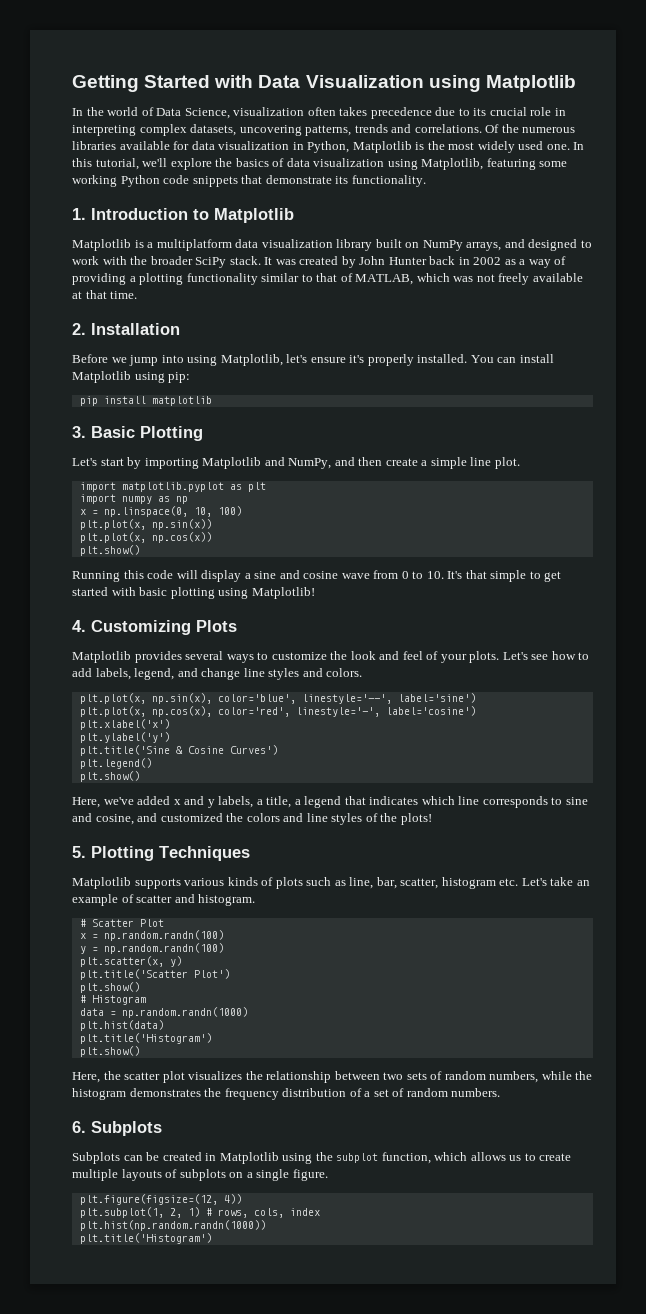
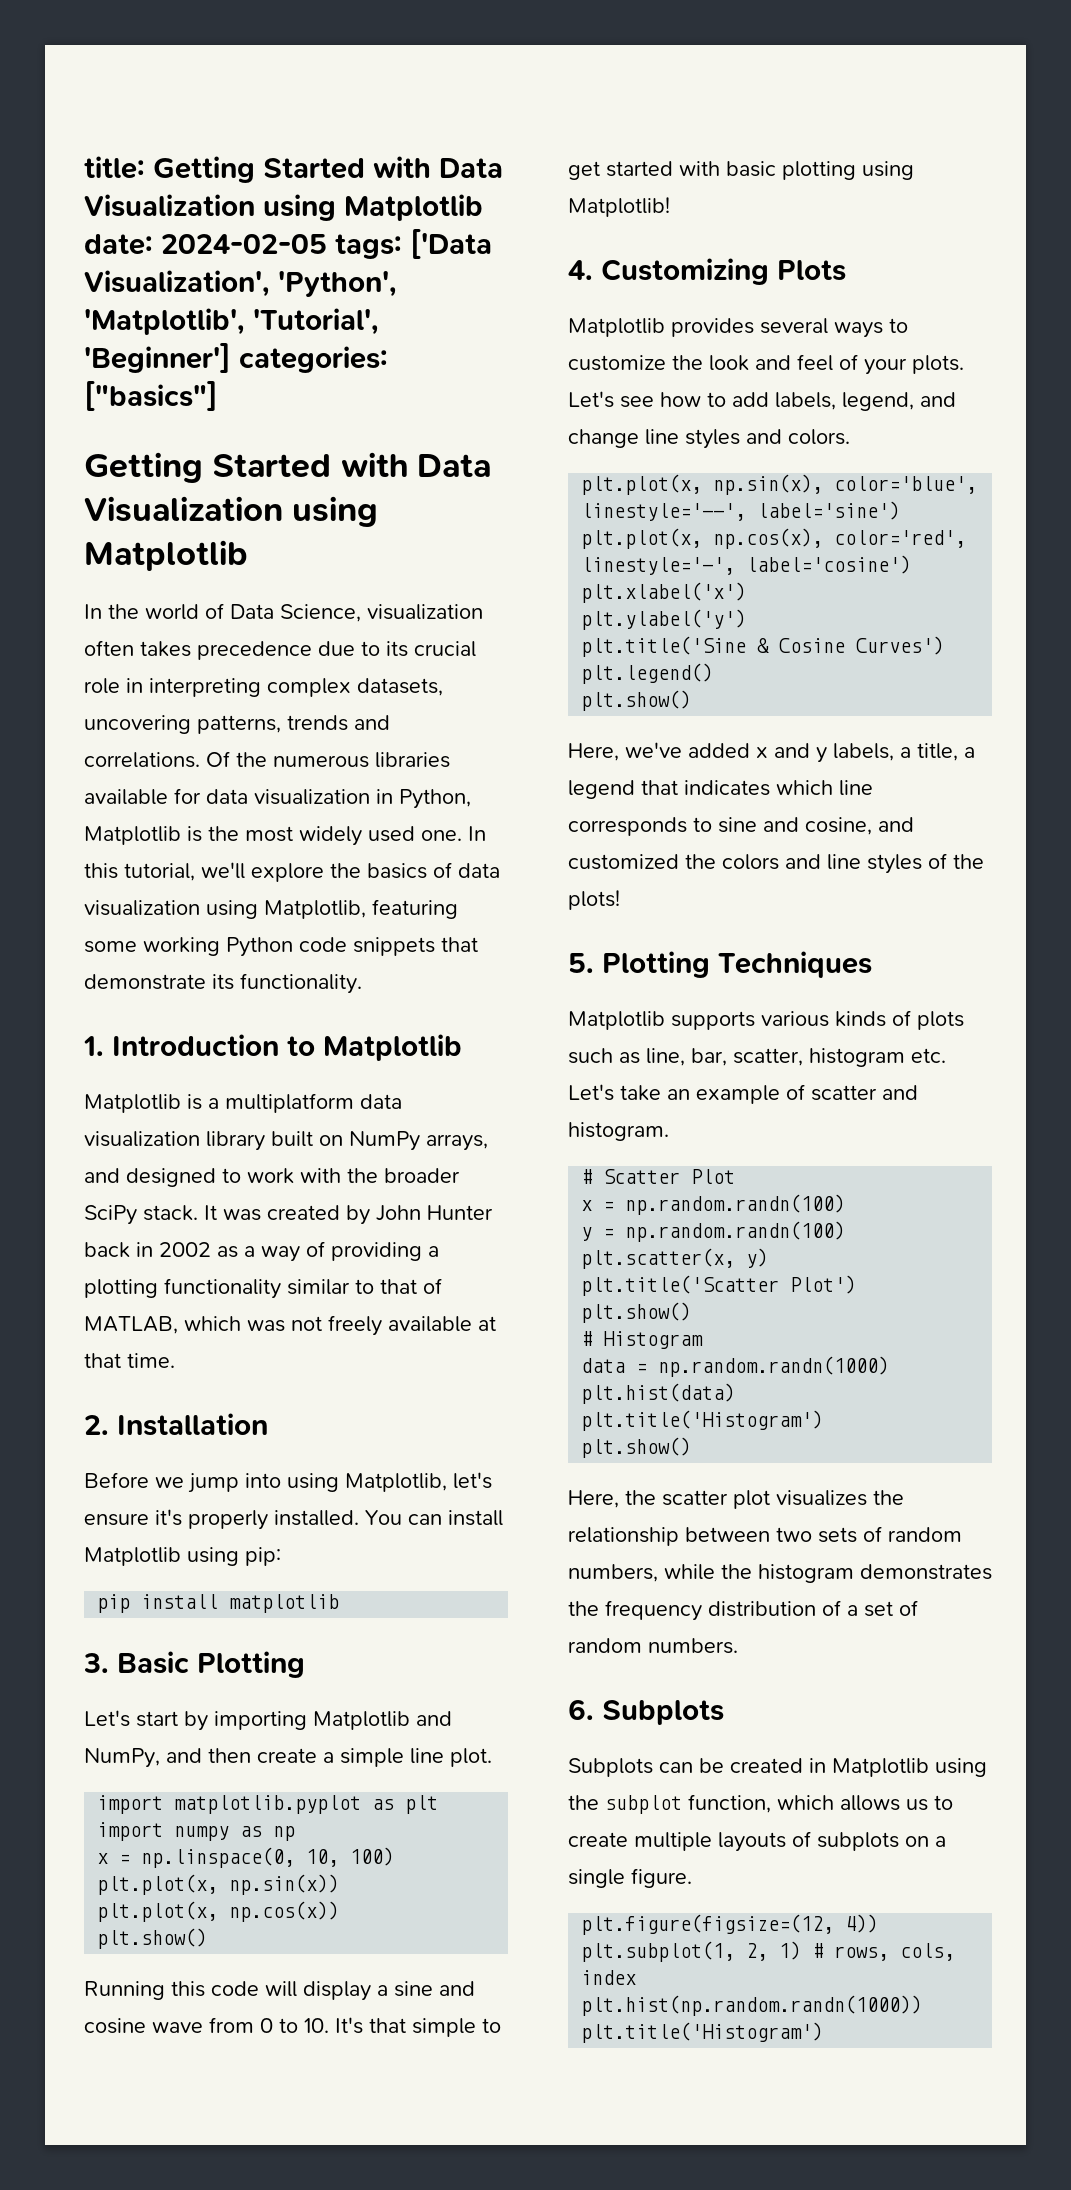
(72, 83) none -> [84,156,503,183] [84,194,483,221] [84,229,492,259] [84,270,397,297] [84,308,379,335] [84,343,388,373] [84,381,218,411] title: Getting Started with Data Visualization using Matplotlib date: 2024-02-05 tags: ['Data Visualization', 'Python', 'Matplotlib', 'Tutorial', 'Beginner'] categories: ["basics"] //

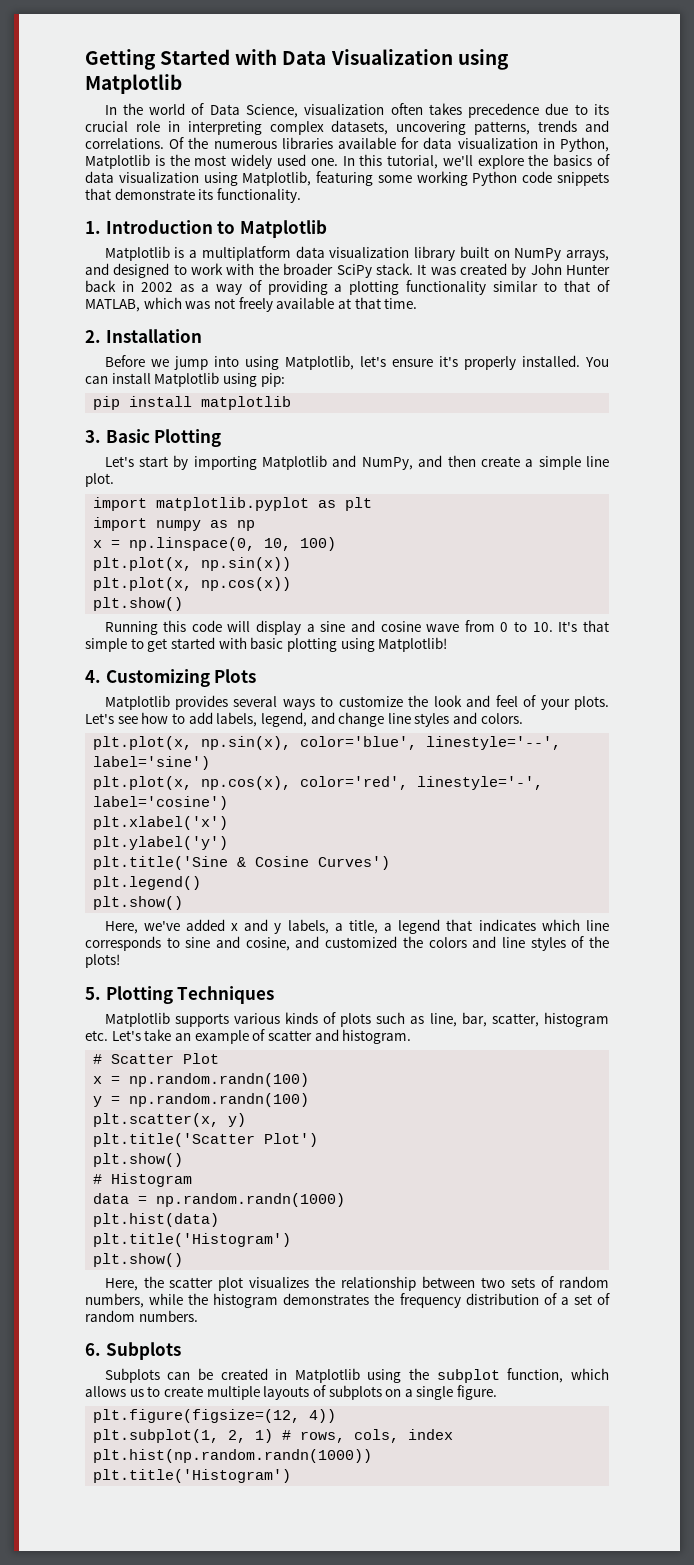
[84,156,503,183] [84,194,483,221] [84,229,492,259] [84,270,397,297] [84,308,379,335] [84,343,388,373] [84,381,218,411] title: Getting Started with Data Visualization using Matplotlib date: 2024-02-05 tags: ['Data Visualization', 'Python', 'Matplotlib', 'Tutorial', 'Beginner'] categories: ["basics"] // -> (85, 59) none

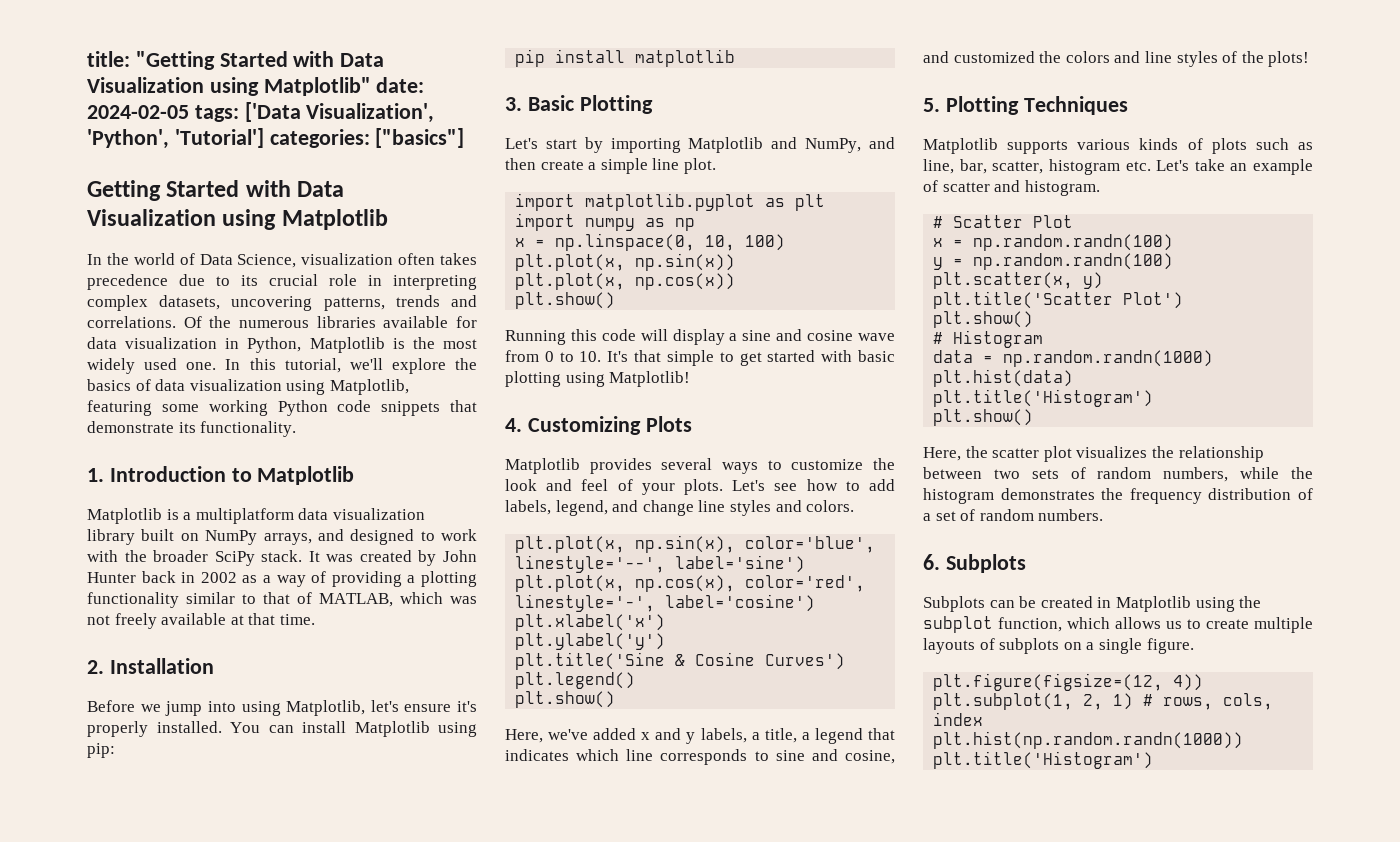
(85, 59) none -> [87,51,385,70] [87,77,425,96] [87,102,435,123] [87,128,465,149] title: "Getting Started with Data Visualization using Matplotlib" date: 2024-02-05 tags: ['Data Visualization', 'Python', 'Tutorial'] categories: ["basics"] //

